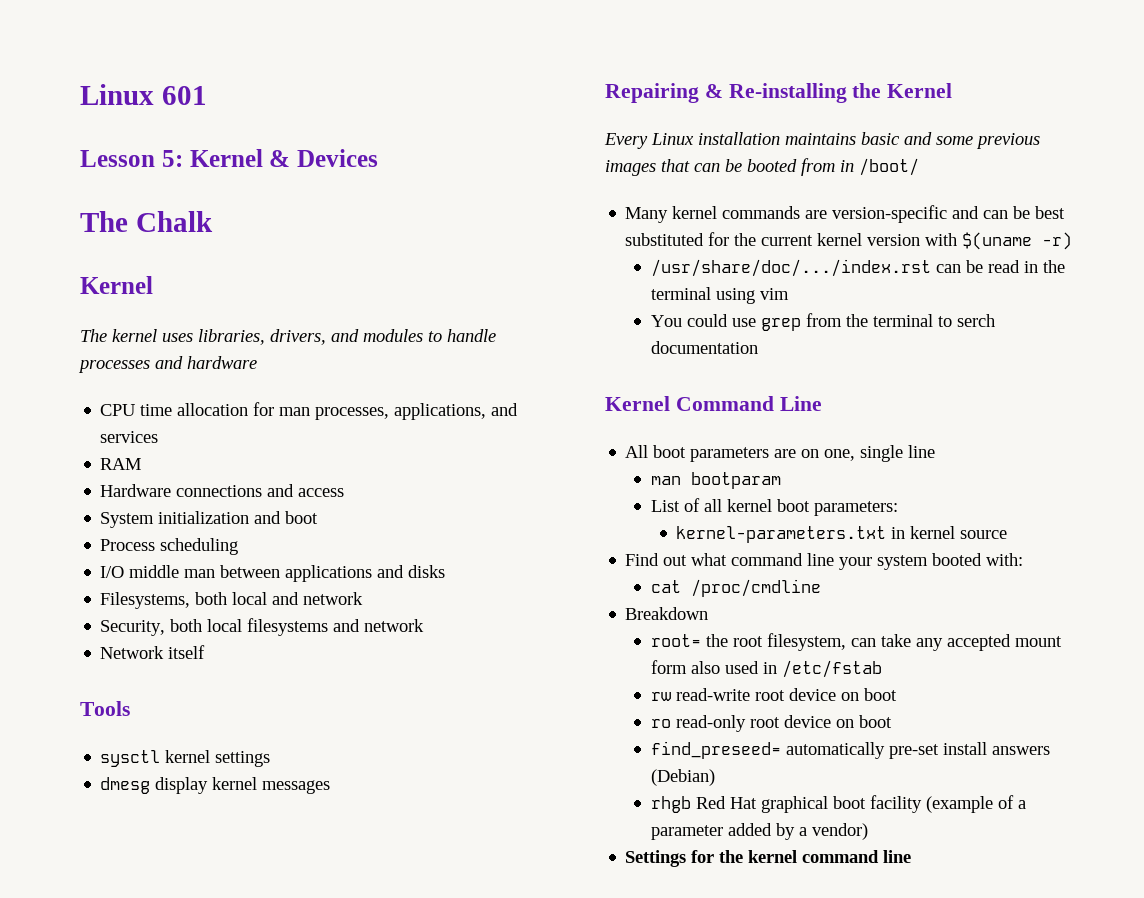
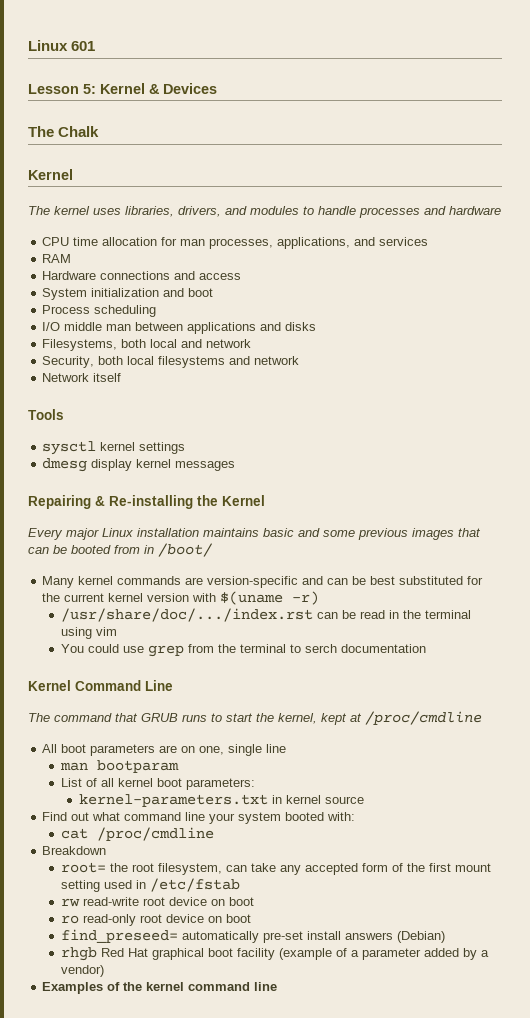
(648, 141) none -> [66,528,99,540] major
(822, 403) none -> [28,711,482,725] // The command that GRUB runs to start the kernel, kept at /proc/cmdline
[1014,636,1062,647] [650,660,720,674] mount form also -> [361,863,491,872] [60,880,100,892] form of the first mount setting
[625,850,715,867] Settings for -> [42,982,121,994] Examples of

